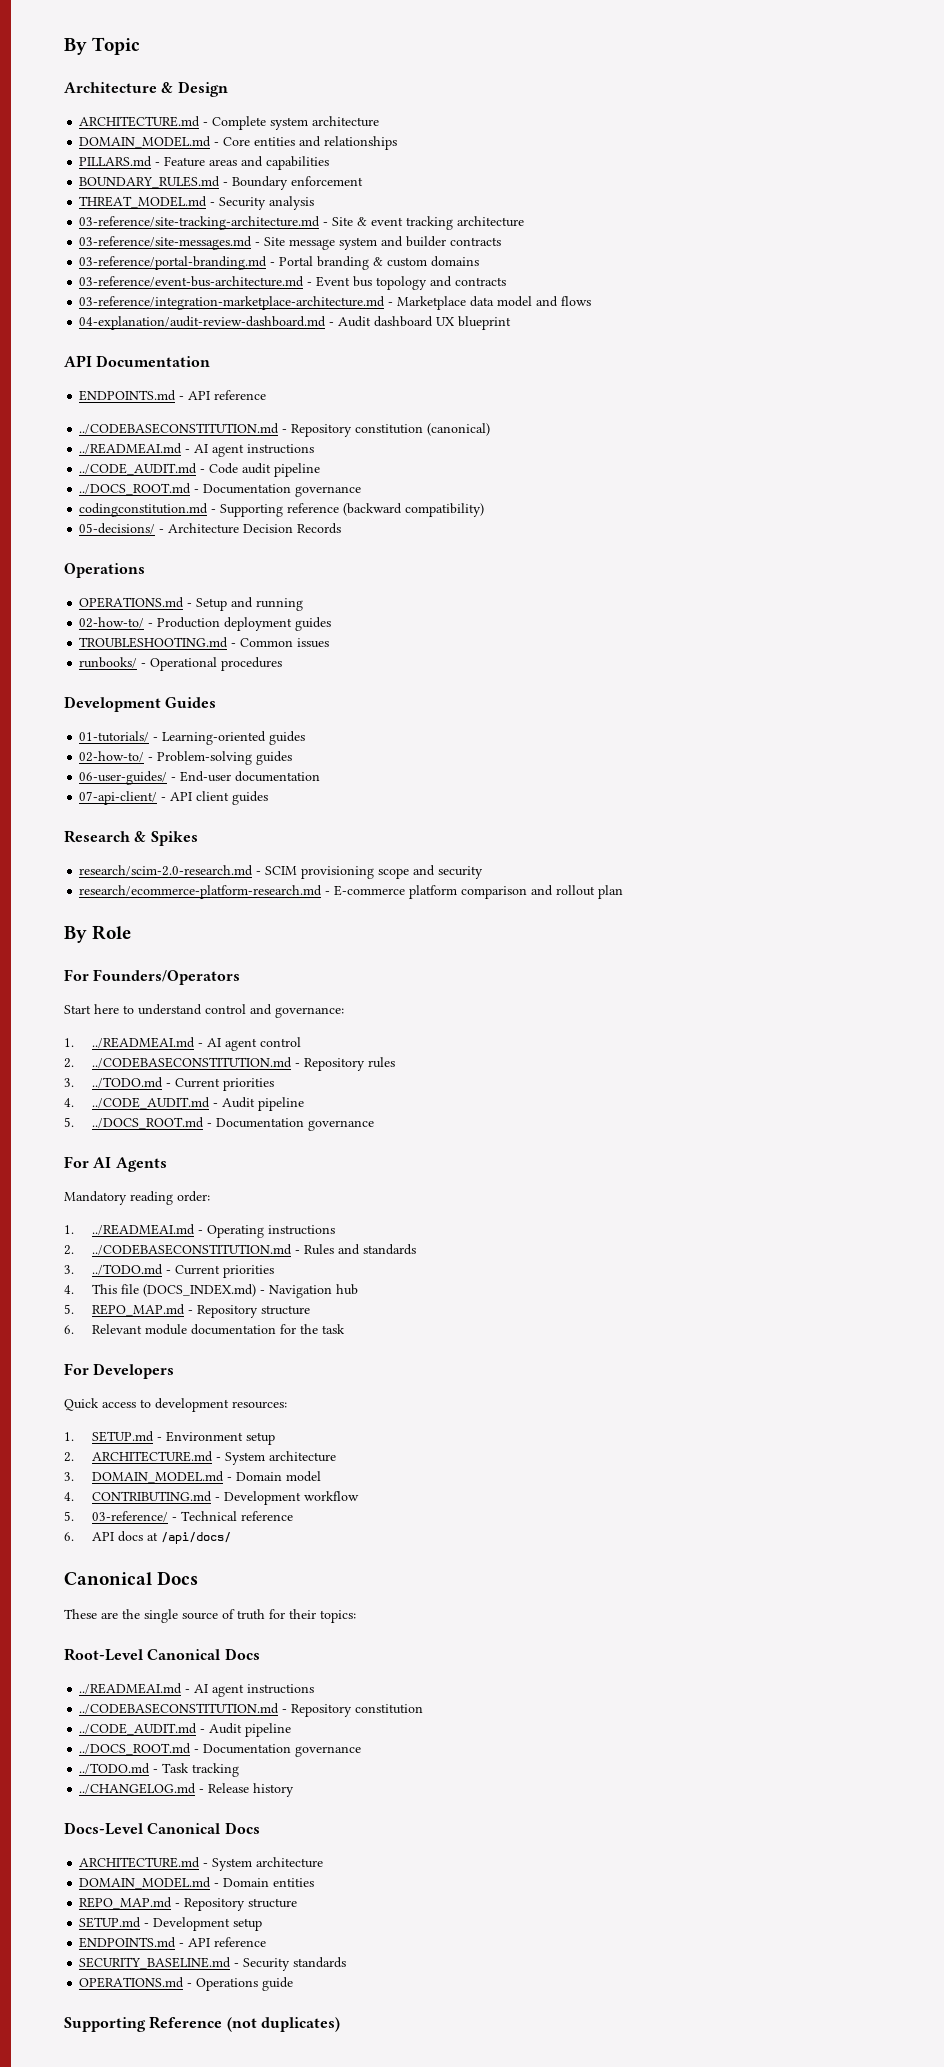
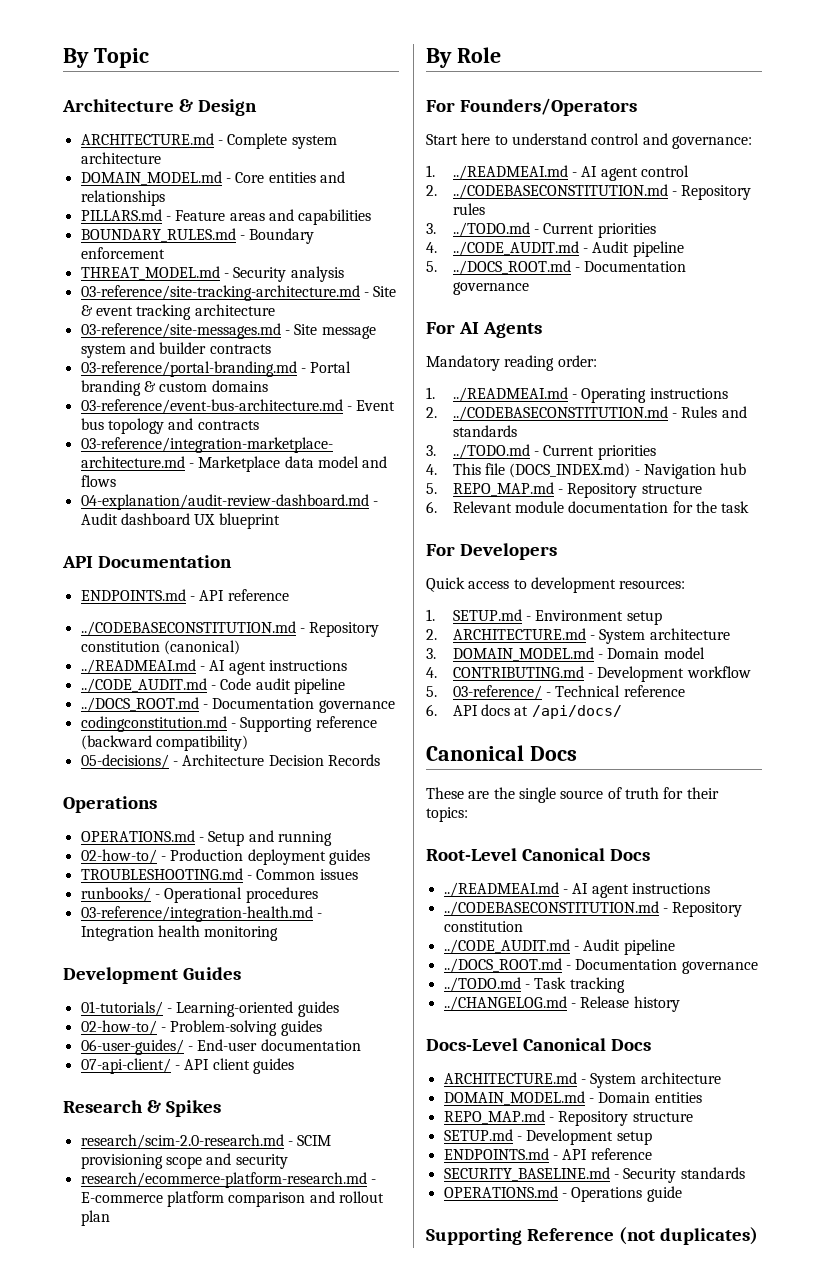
(283, 664) none -> [80,906,322,922] [80,925,279,941] // 03-reference/integration-health.md - Integration health monitoring

